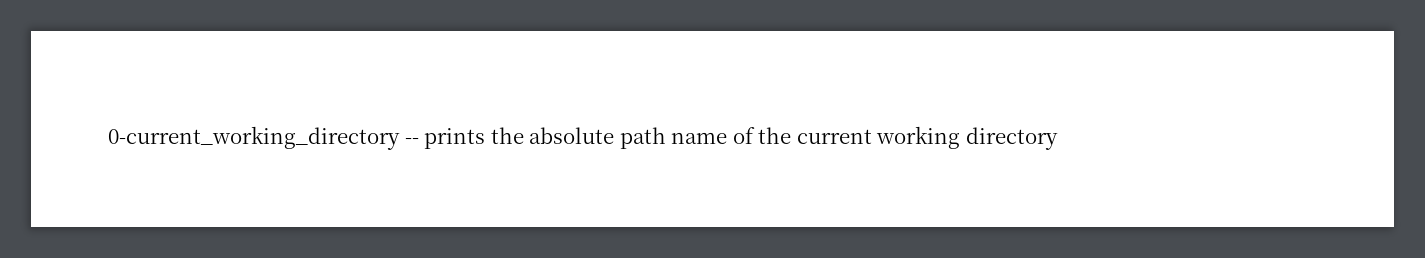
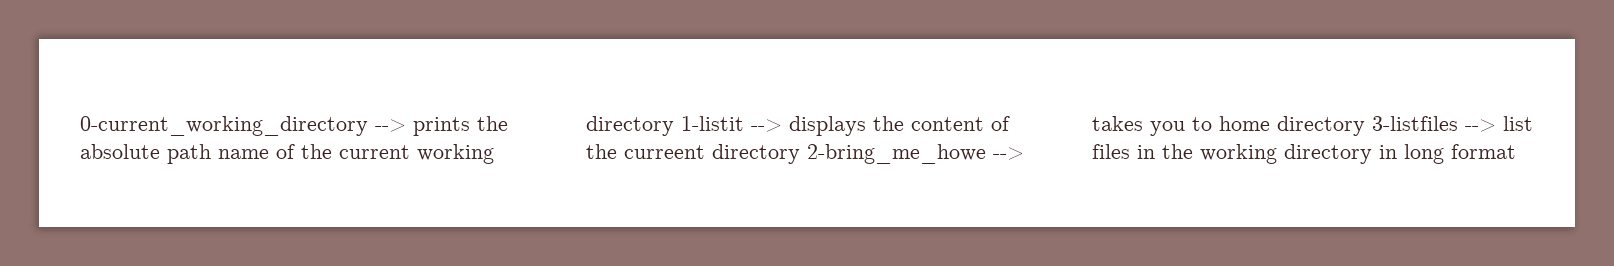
[404,138,419,144] -- -> [375,119,406,132] -->
(1058, 138) none -> [681,116,1010,136] [586,144,1024,164] [1092,116,1533,136] [1092,144,1516,164] 1-listit --> displays the content of the curreent directory 2-bring_me_howe --> takes you to home directory 3-listfiles --> list files in the working directory in long format

